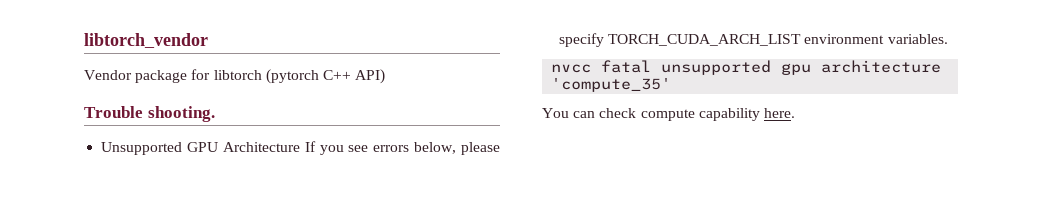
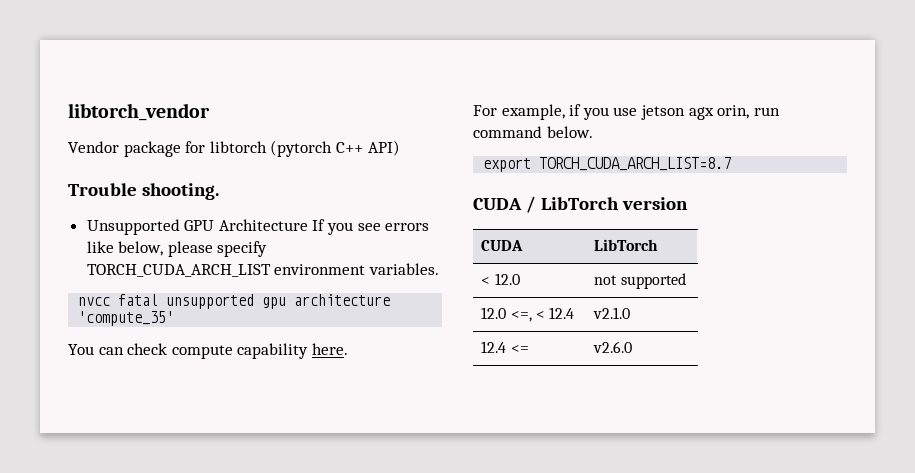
(410, 148) none -> [86,241,114,253] like
(795, 113) none -> [473,104,780,120] [473,126,593,138] [483,157,732,172] [473,196,688,213] [481,240,524,251] [594,239,659,251] [481,273,520,285] [594,273,686,289] [481,307,574,322] [593,307,631,319] [481,341,529,353] [593,341,633,353] // For example, if you use jetson agx orin, run command below. // export TORCH_CUDA_ARCH_LIST=8.7 // CUDA / LibTorch version // CUDA | LibTorch // < 12.0 | not supported // 12.0 <=, < 12.4 | v2.1.0 // 12.4 <= | v2.6.0

